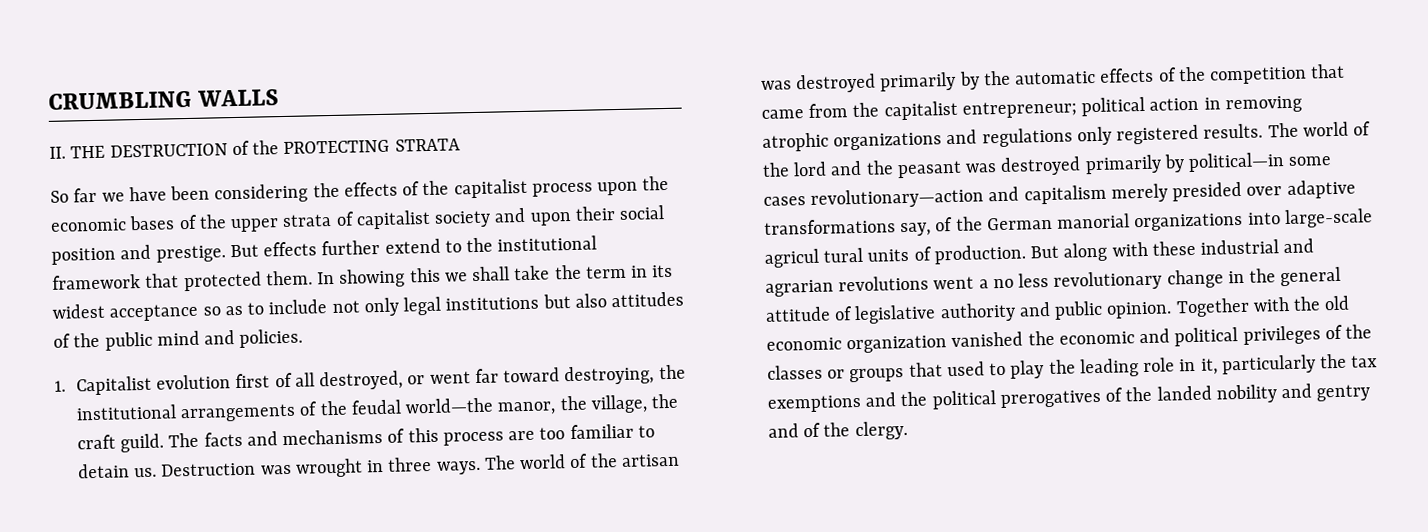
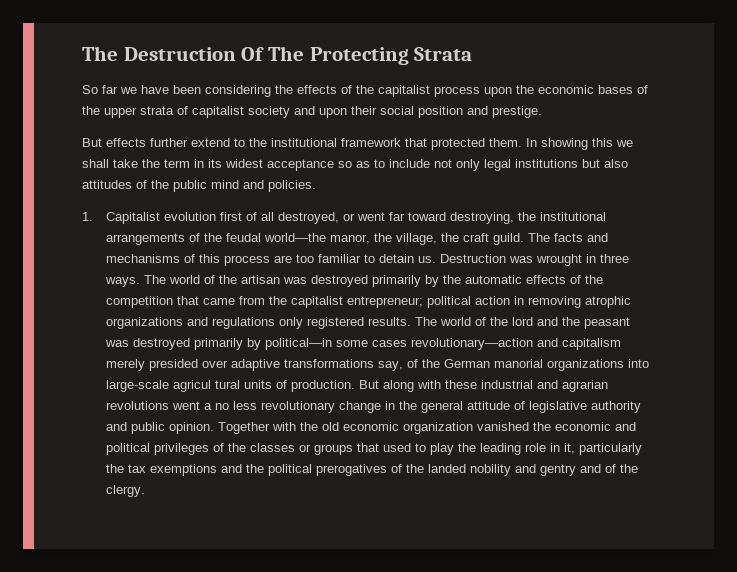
[48,89,280,110] [49,138,461,159] CRUMBLING WALLS // II. THE DESTRUCTION of the PROTECTING STRATA -> [82,46,473,65] The Destruction Of The Protecting Strata
(226, 254) none -> (542, 112) //

